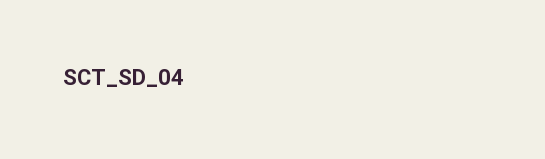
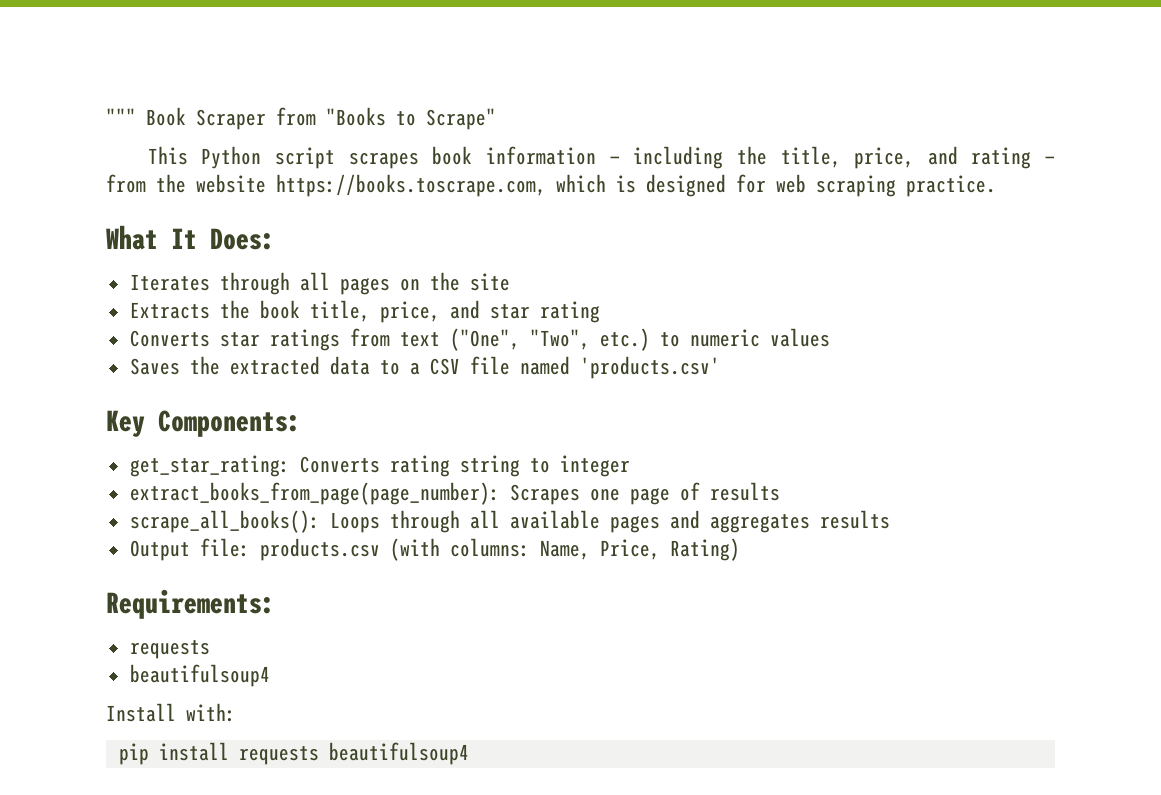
[63,69,184,87] SCT_SD_04 -> [106,107,496,130] [147,146,1055,169] [106,174,996,197] [106,225,275,250] [129,272,510,295] [129,300,600,323] [129,328,830,351] [129,356,720,379] [106,410,301,437] [129,455,630,477] [129,482,780,505] [129,510,890,533] [129,538,740,561] [106,589,275,619] [129,640,210,659] [129,664,270,687] [106,703,236,722] [118,742,469,765] """ Book Scraper from "Books to Scrape" // This Python script scrapes book information — including the title, price, and rating — from the website https://books.toscrape.com, which is designed for web scraping practice. // What It Does: // Iterates through all pages on the site // Extracts the book title, price, and star rating // Converts star ratings from text ("One", "Two", etc.) to numeric values // Saves the extracted data to a CSV file named 'products.csv' // Key Components: // get_star_rating: Converts rating string to integer // extract_books_from_page(page_number): Scrapes one page of results // scrape_all_books(): Loops through all available pages and aggregates results // Output file: products.csv (with columns: Name, Price, Rating) // Requirements: // requests // beautifulsoup4 // Install with: // pip install requests beautifulsoup4

